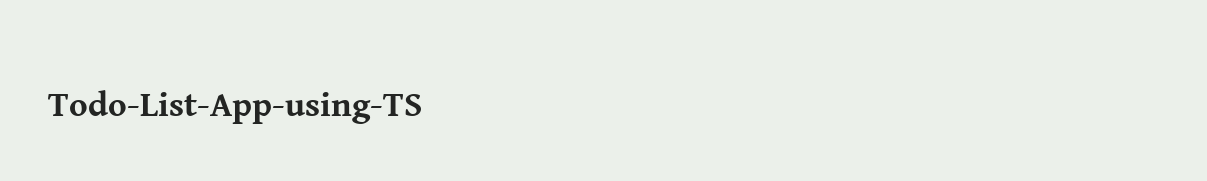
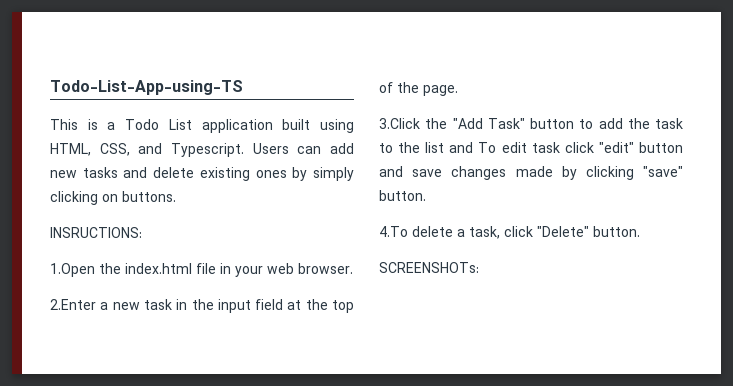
(422, 107) none -> [50,119,355,133] [50,143,354,157] [50,167,355,181] [50,191,176,205] [50,227,142,238] [50,263,353,277] [50,299,355,313] [379,82,458,96] [379,118,683,129] [379,142,683,153] [379,166,683,180] [379,190,426,201] [379,226,640,239] [379,262,479,273] // This is a Todo List application built using HTML, CSS, and Typescript. Users can add new tasks and delete existing ones by simply clicking on buttons. // INSRUCTIONS: // 1.Open the index.html file in your web browser. // 2.Enter a new task in the input field at the top of the page. // 3.Click the "Add Task" button to add the task to the list and To edit task click "edit" button and save changes made by clicking "save" button. // 4.To delete a task, click "Delete" button. // SCREENSHOTs:

